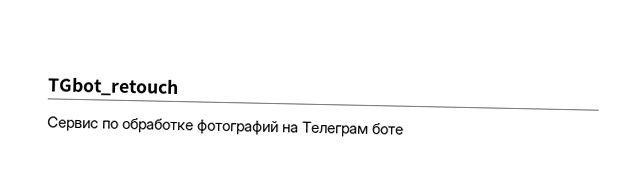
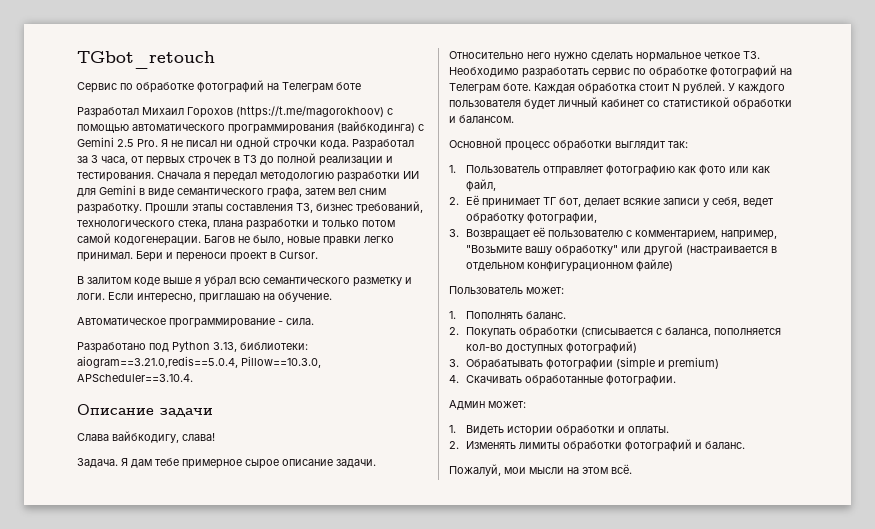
(405, 129) none -> [77,106,393,118] [77,121,424,134] [77,137,414,150] [77,153,393,166] [77,171,419,182] [77,185,386,198] [77,201,423,214] [77,219,395,230] [77,233,394,246] [77,251,318,262] [77,276,412,287] [77,292,332,303] [77,317,314,328] [77,341,308,353] [77,356,321,368] [77,374,193,382] [77,404,213,417] [77,431,215,443] [77,458,376,469] [449,51,760,62] [449,65,792,78] [449,81,785,94] [449,97,792,110] [449,115,514,123] [449,138,688,151] [449,165,770,176] [465,179,496,192] [449,195,774,208] [465,213,597,224] [449,227,777,240] [465,243,777,256] [465,259,673,272] [449,286,564,294] [449,311,566,319] [449,327,781,338] [465,341,637,354] [449,357,719,370] [449,375,676,386] [449,400,526,410] [449,425,669,436] [449,439,745,452] [449,464,632,476] // Разработал Михаил Горохов (https://t.me/magorokhoov) с помощью автоматического программирования (вайбкодинга) с Gemini 2.5 Pro. Я не писал ни одной строчки кода. Разработал за 3 часа, от первых строчек в ТЗ до полной реализации и тестирования. Сначала я передал методологию разработки ИИ для Gemini в виде семантического графа, затем вел сним разработку. Прошли этапы составления ТЗ, бизнес требований, технологического стека, плана разработки и только потом самой кодогенерации. Багов не было, новые правки легко принимал. Бери и переноси проект в Cursor. // В залитом коде выше я убрал всю семантического разметку и логи. Если интересно, приглашаю на обучение. // Автоматическое программирование - сила. // Разработано под Python 3.13, библиотеки: aiogram==3.21.0,redis==5.0.4, Pillow==10.3.0, APScheduler==3.10.4. // Описание задачи // Слава вайбкодигу, слава! // Задача. Я дам тебе примерное сырое описание задачи. Относительно него нужно сделать нормальное четкое ТЗ. Необходимо разработать сервис по обработке фотографий на Телеграм боте. Каждая обработка стоит N рублей. У каждого пользователя будет личный кабинет со статистикой обработки и балансом. // Основной процесс обработки выглядит так: // 1. Пользователь отправляет фотографию как фото или как файл, // 2. Её принимает ТГ бот, делает всякие записи у себя, ведет обработку фотографии, // 3. Возвращает её пользователю с комментарием, например, "Возьмите вашу обработку" или другой (настраивается в отдельном конфигурационном файле) // Пользователь может: // 1. Пополнять баланс. // 2. Покупать обработки (списывается с баланса, пополняется кол-во доступных фотографий) // 3. Обрабатывать фотографии (simple и premium) // 4. Скачивать обработанные фотографии. // Админ может: // 1. Видеть истории обработки и оплаты. // 2. Изменять лимиты обработки фотографий и баланс. // Пожалуй, мои мысли на этом всё.

